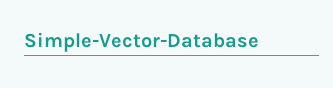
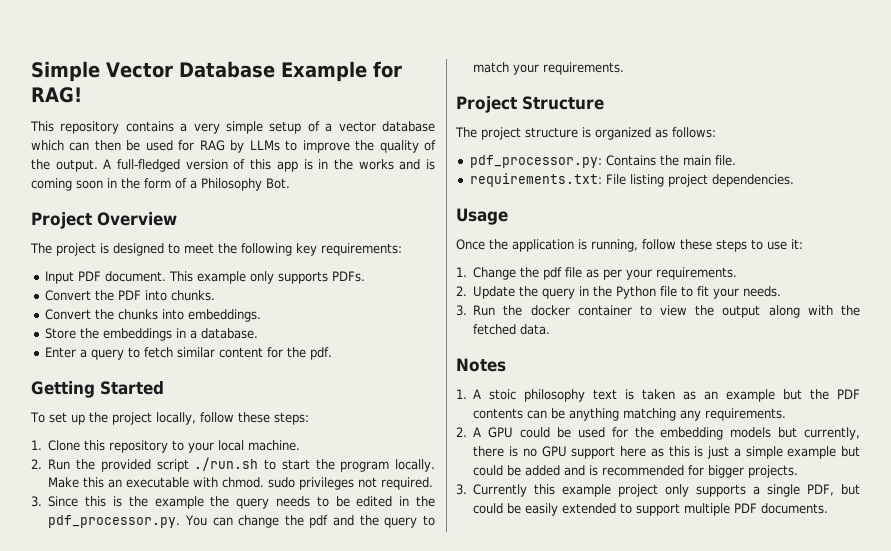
[24,32,259,52] Simple-Vector-Database -> [31,61,402,82] [31,87,82,103] [30,121,435,134] [31,140,436,153] [31,159,435,172] [31,178,290,191] [31,212,177,229] [30,243,402,256] [44,271,365,284] [44,290,215,301] [44,309,261,322] [44,328,258,341] [44,347,332,360] [31,381,164,398] [30,412,309,425] [31,440,301,453] [31,457,436,472] [48,477,434,490] [31,496,435,509] [48,515,435,528] [473,62,625,75] [456,96,604,113] [455,127,716,140] [469,155,736,168] [469,173,794,187] [456,208,508,225] [456,239,803,252] [456,267,738,280] [456,286,782,299] [456,305,860,318] [473,324,551,335] [456,358,506,372] [456,389,860,402] [473,408,787,421] [456,427,860,440] [473,446,860,459] [473,465,799,478] [456,484,860,497] [473,503,829,516] Simple Vector Database Example for RAG! // This repository contains a very simple setup of a vector database which can then be used for RAG by LLMs to improve the quality of the output. A full-fledged version of this app is in the works and is coming soon in the form of a Philosophy Bot. // Project Overview // The project is designed to meet the following key requirements: // Input PDF document. This example only supports PDFs. // Convert the PDF into chunks. // Convert the chunks into embeddings. // Store the embeddings in a database. // Enter a query to fetch similar content for the pdf. // Getting Started // To set up the project locally, follow these steps: // 1. Clone this repository to your local machine. // 2. Run the provided script ./run.sh to start the program locally. Make this an executable with chmod. sudo privileges not required. // 3. Since this is the example the query needs to be edited in the pdf_processor.py. You can change the pdf and the query to match your requirements. // Project Structure // The project structure is organized as follows: // pdf_processor.py: Contains the main file. // requirements.txt: File listing project dependencies. // Usage // Once the application is running, follow these steps to use it: // 1. Change the pdf file as per your requirements. // 2. Update the query in the Python file to fit your needs. // 3. Run the docker container to view the output along with the fetched data. // Notes // 1. A stoic philosophy text is taken as an example but the PDF contents can be anything matching any requirements. // 2. A GPU could be used for the embedding models but currently, there is no GPU support here as this is just a simple example but could be added and is recommended for bigger projects. // 3. Currently this example project only supports a single PDF, but could be easily extended to support multiple PDF documents.

